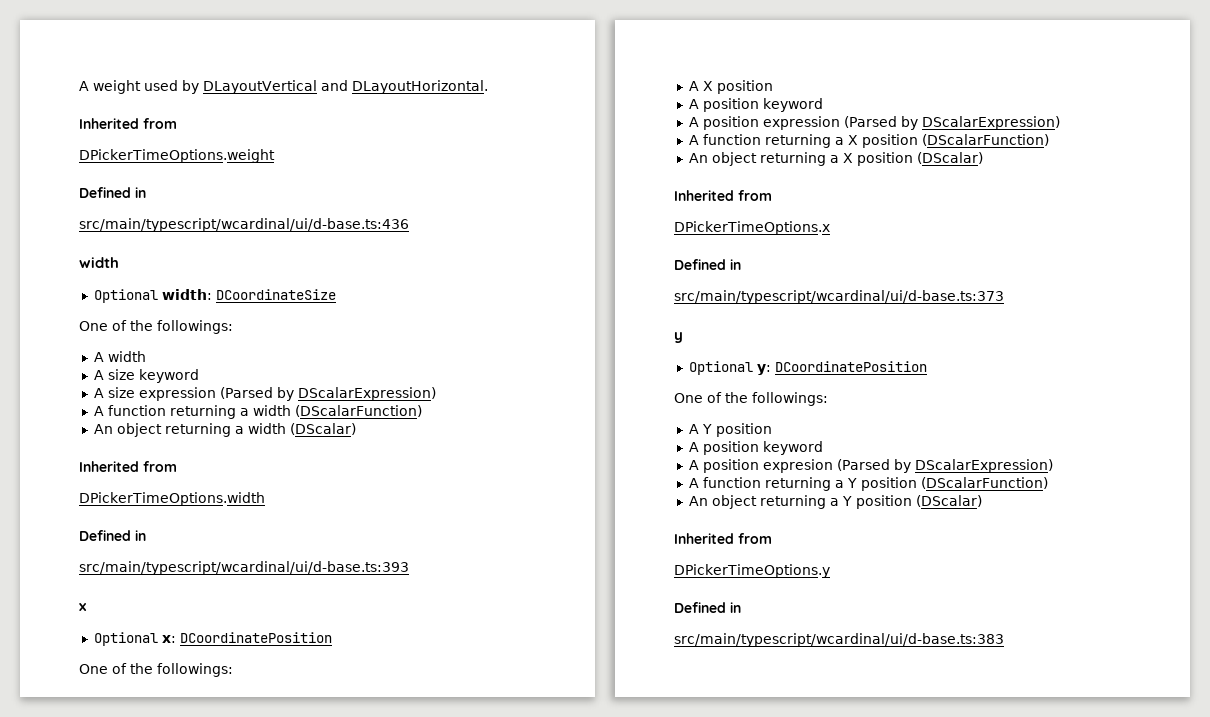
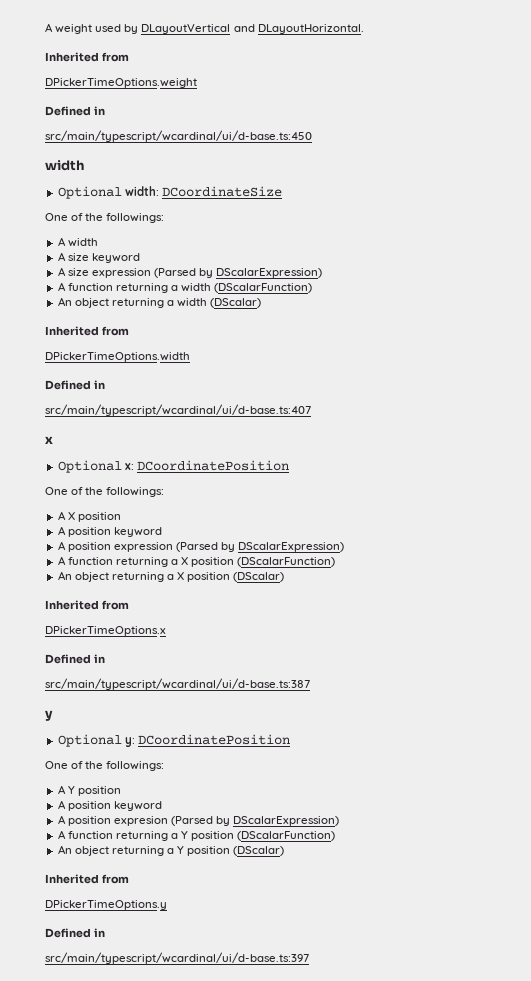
[79,218,409,232] src/main/typescript/wcardinal/ui/d-base.ts:436 -> [45,130,312,142] src/main/typescript/wcardinal/ui/d-base.ts:450
[79,561,409,575] src/main/typescript/wcardinal/ui/d-base.ts:393 -> [45,404,311,416] src/main/typescript/wcardinal/ui/d-base.ts:407
[674,290,1004,304] src/main/typescript/wcardinal/ui/d-base.ts:373 -> [45,678,310,690] src/main/typescript/wcardinal/ui/d-base.ts:387
[674,633,1004,647] src/main/typescript/wcardinal/ui/d-base.ts:383 -> [45,952,309,964] src/main/typescript/wcardinal/ui/d-base.ts:397

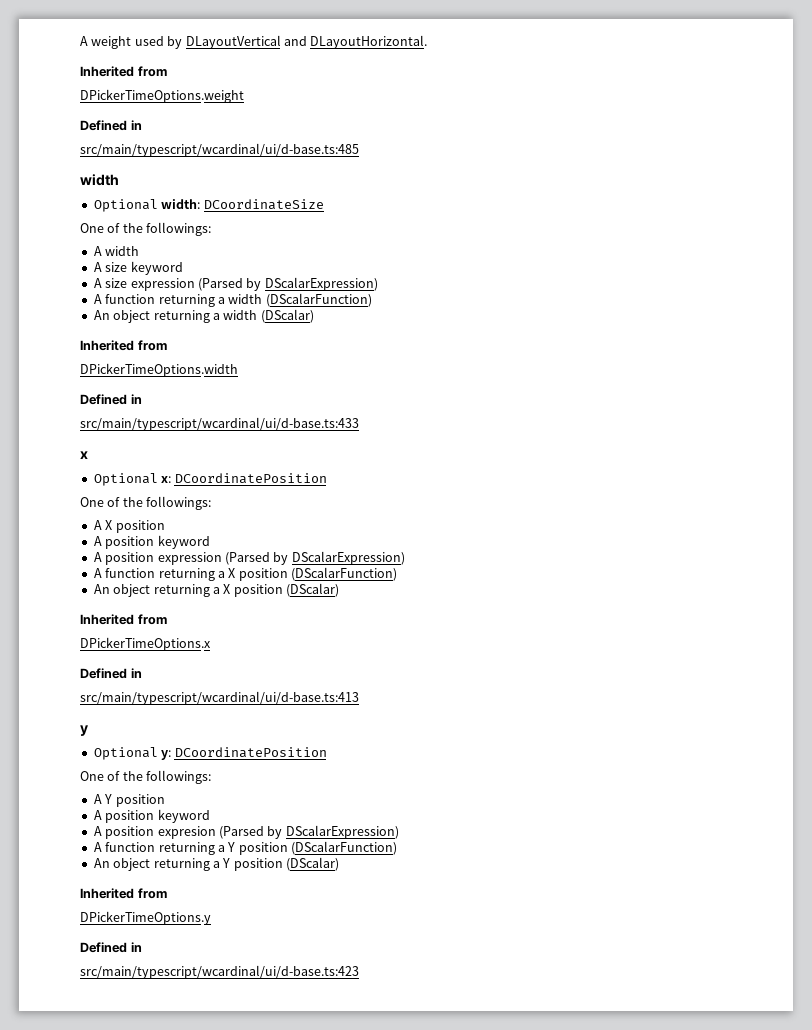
[45,130,312,142] src/main/typescript/wcardinal/ui/d-base.ts:450 -> [80,143,359,157] src/main/typescript/wcardinal/ui/d-base.ts:485
[45,404,311,416] src/main/typescript/wcardinal/ui/d-base.ts:407 -> [80,417,359,431] src/main/typescript/wcardinal/ui/d-base.ts:433
[45,678,310,690] src/main/typescript/wcardinal/ui/d-base.ts:387 -> [80,691,359,705] src/main/typescript/wcardinal/ui/d-base.ts:413
[45,952,309,964] src/main/typescript/wcardinal/ui/d-base.ts:397 -> [80,965,359,979] src/main/typescript/wcardinal/ui/d-base.ts:423

